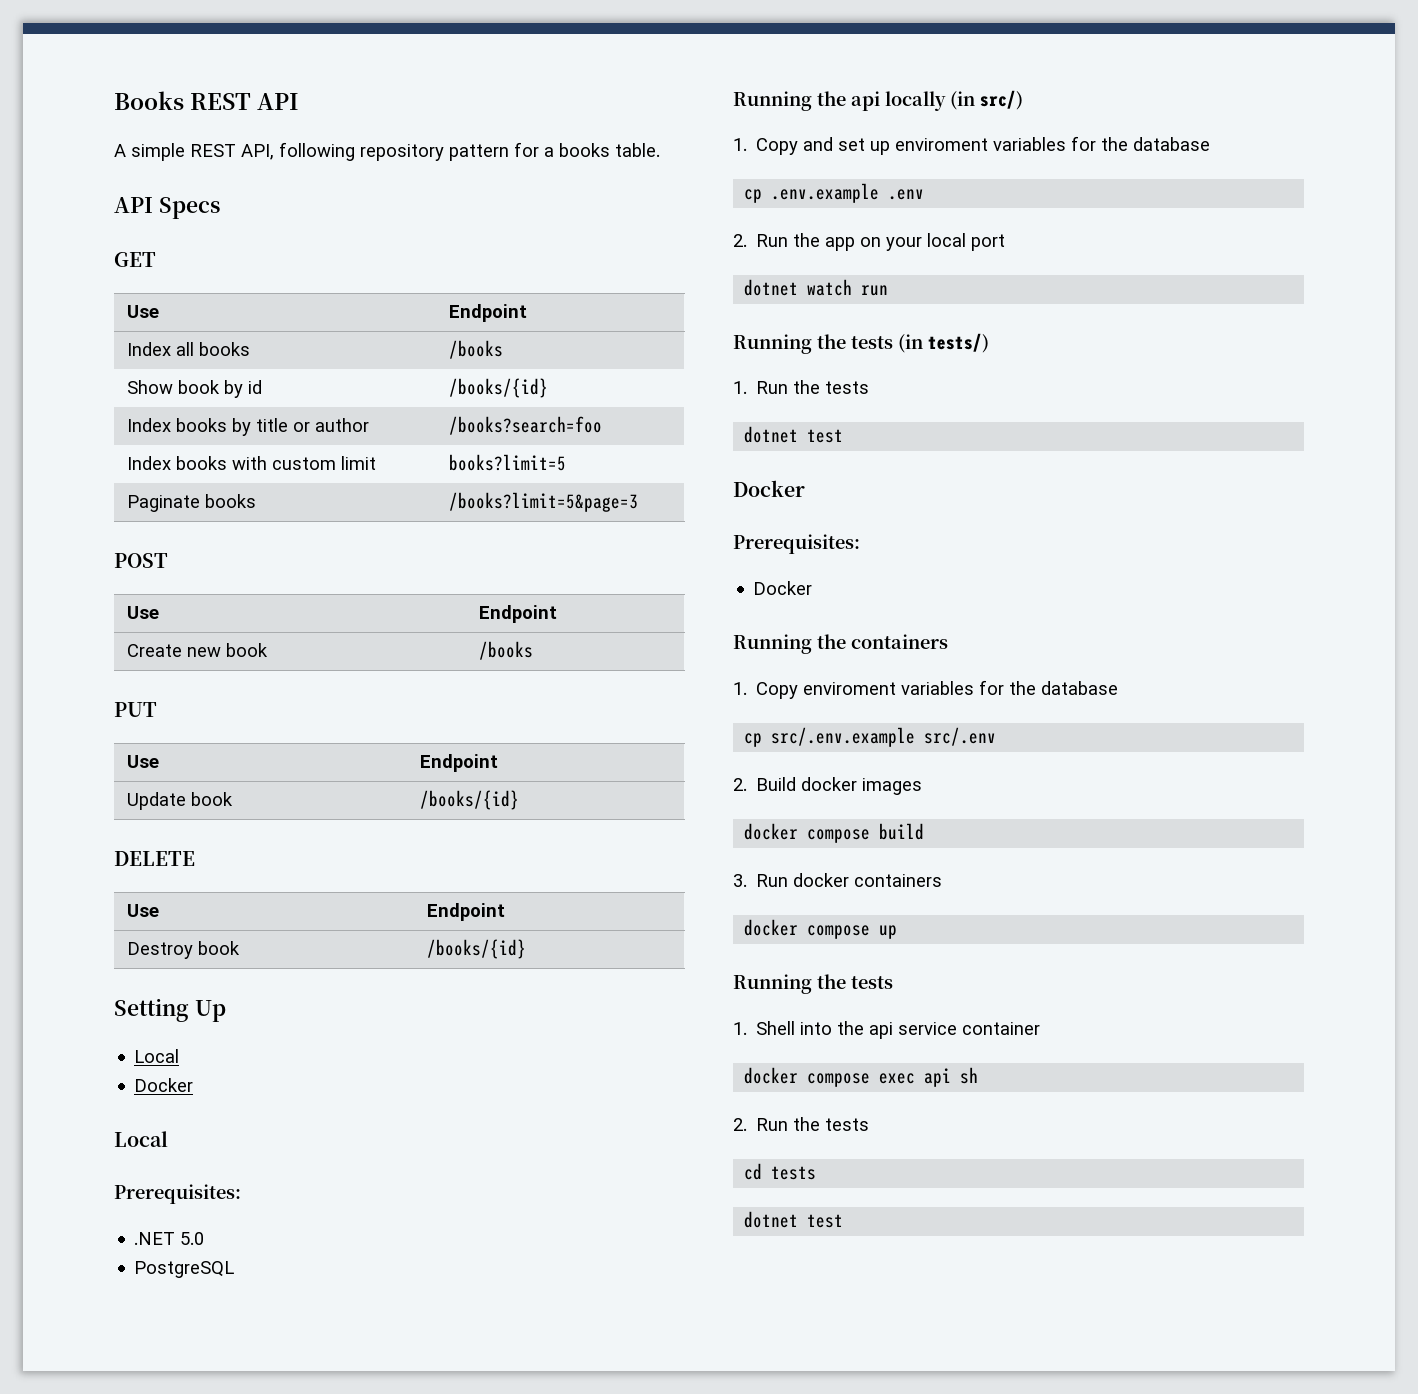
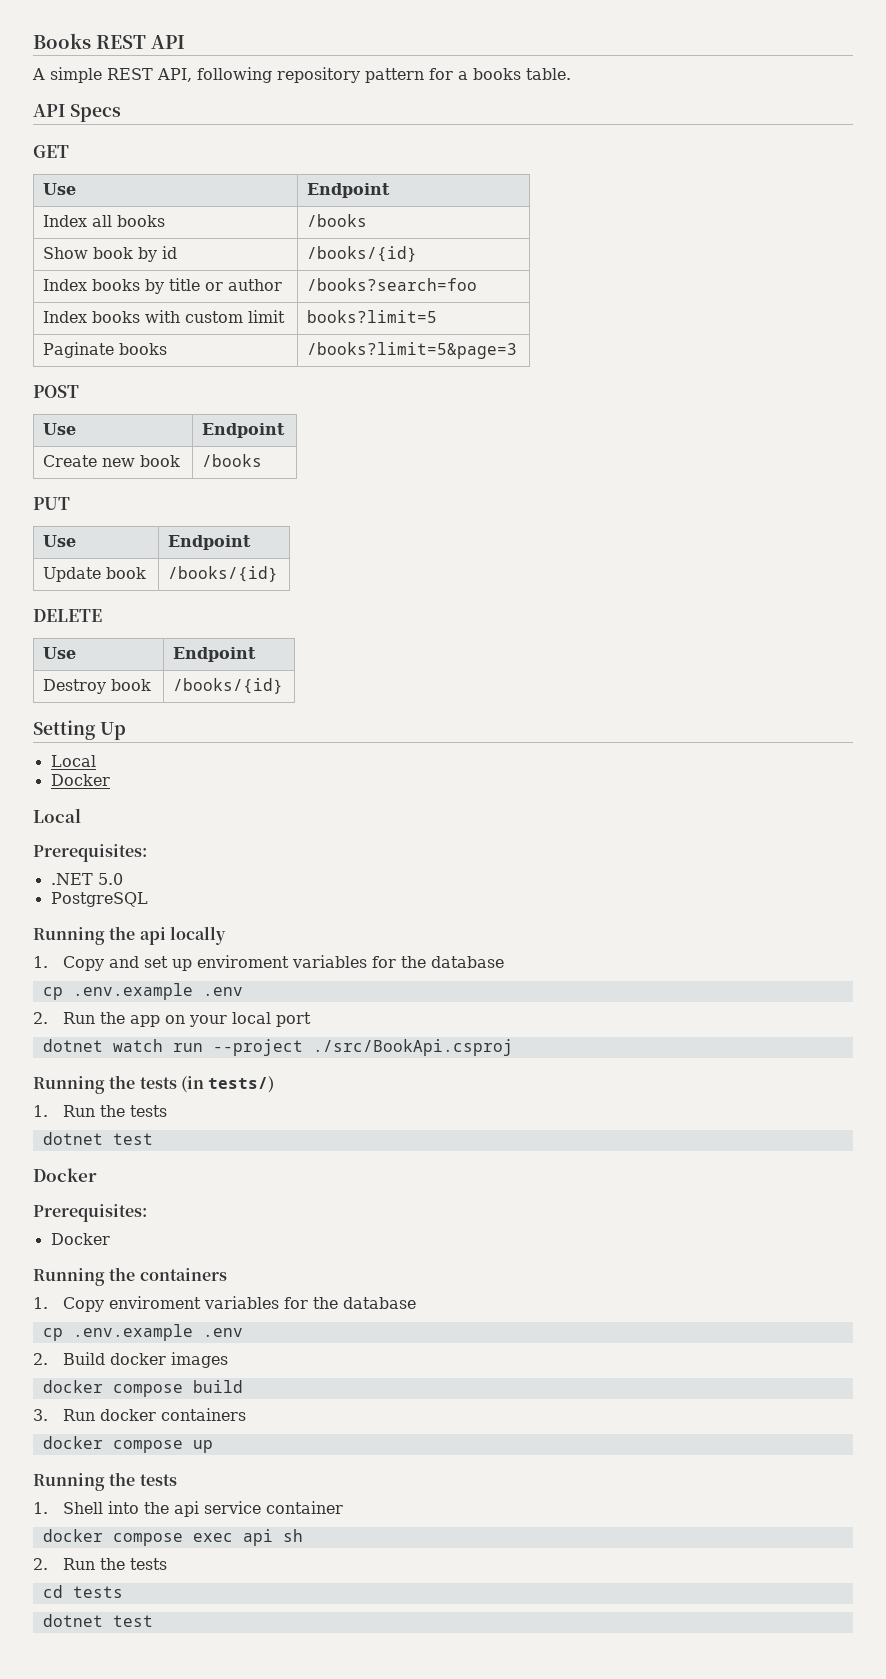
[950,90,1023,110] (in src/) -> (226, 935) none
(889, 290) none -> [212,1039,513,1056] --project ./src/BookApi.csproj
[771,727,997,747] src/.env.example src/.env -> [72,1324,243,1341] .env.example .env

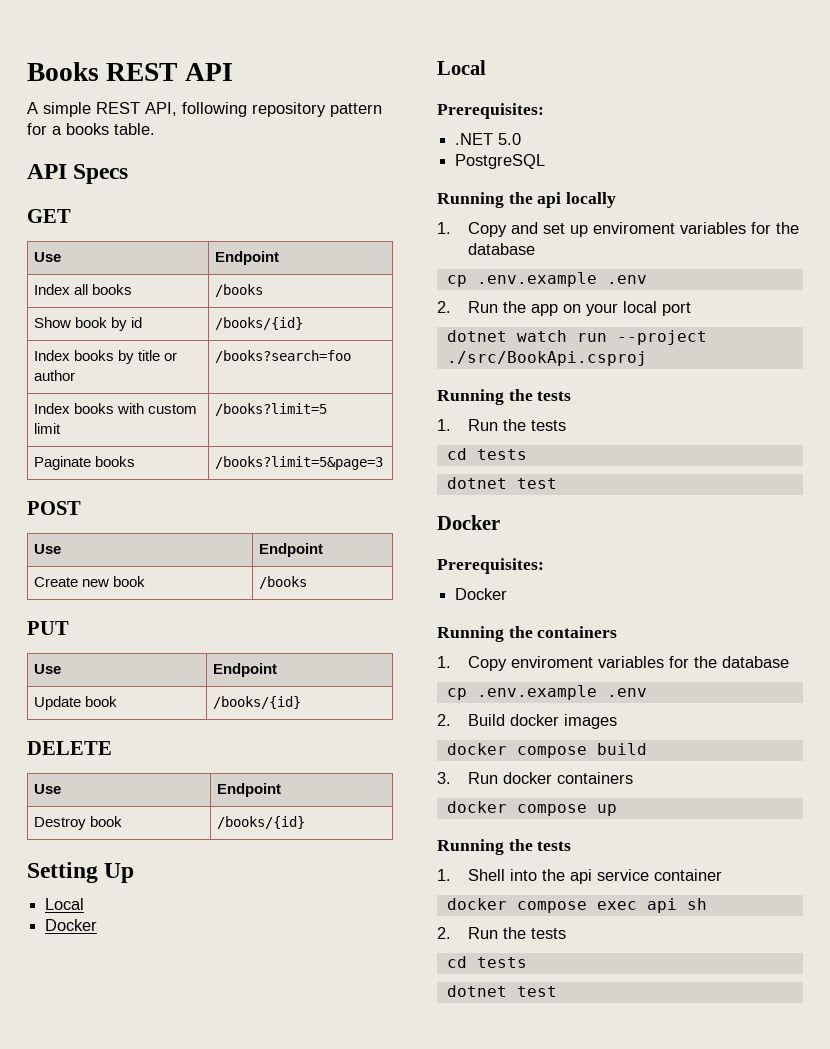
[307,310,438,323] books?limit=5 -> [215,403,328,416] /books?limit=5
[180,1076,275,1093] (in tests/) -> (572, 396) none
(168, 1111) none -> [446,448,527,460] // cd tests

